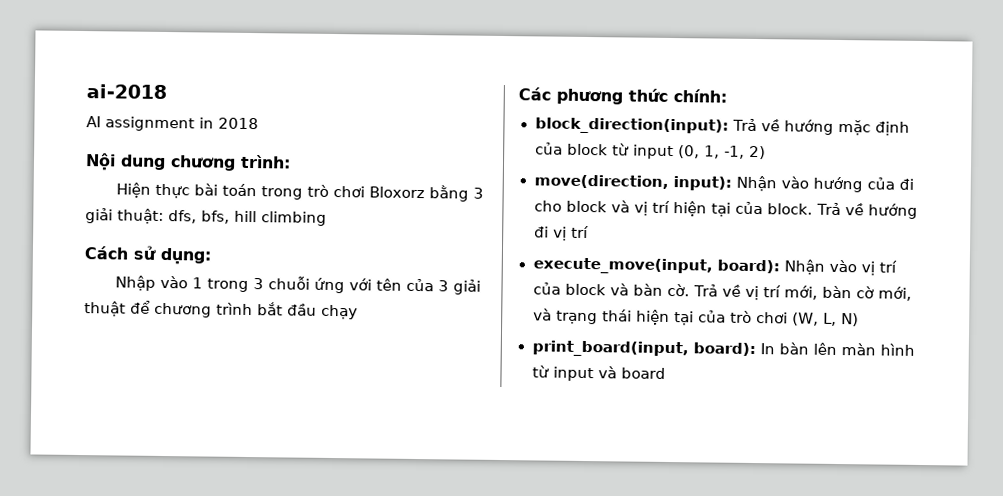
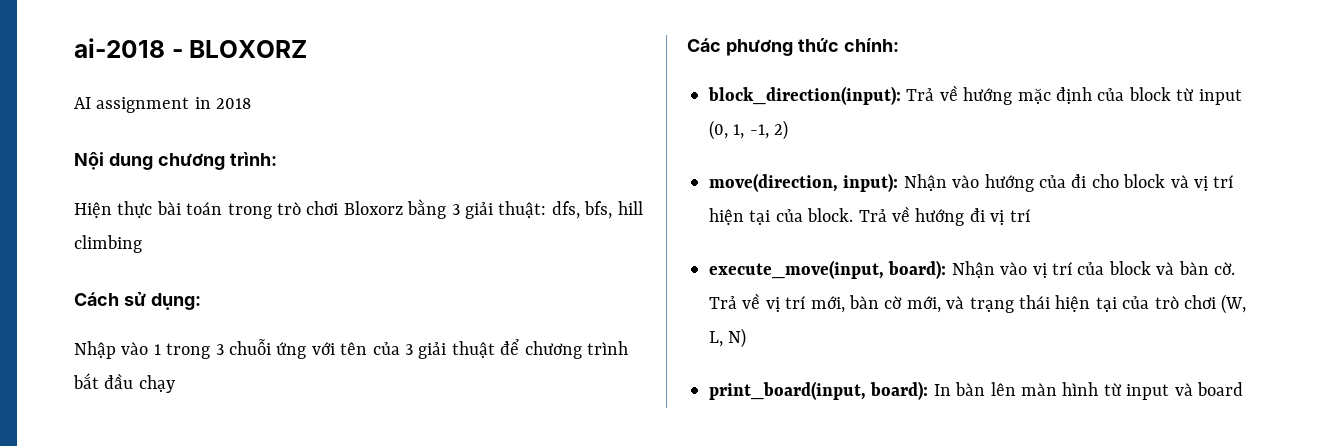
(167, 92) none -> [171,40,308,58] - BLOXORZ

